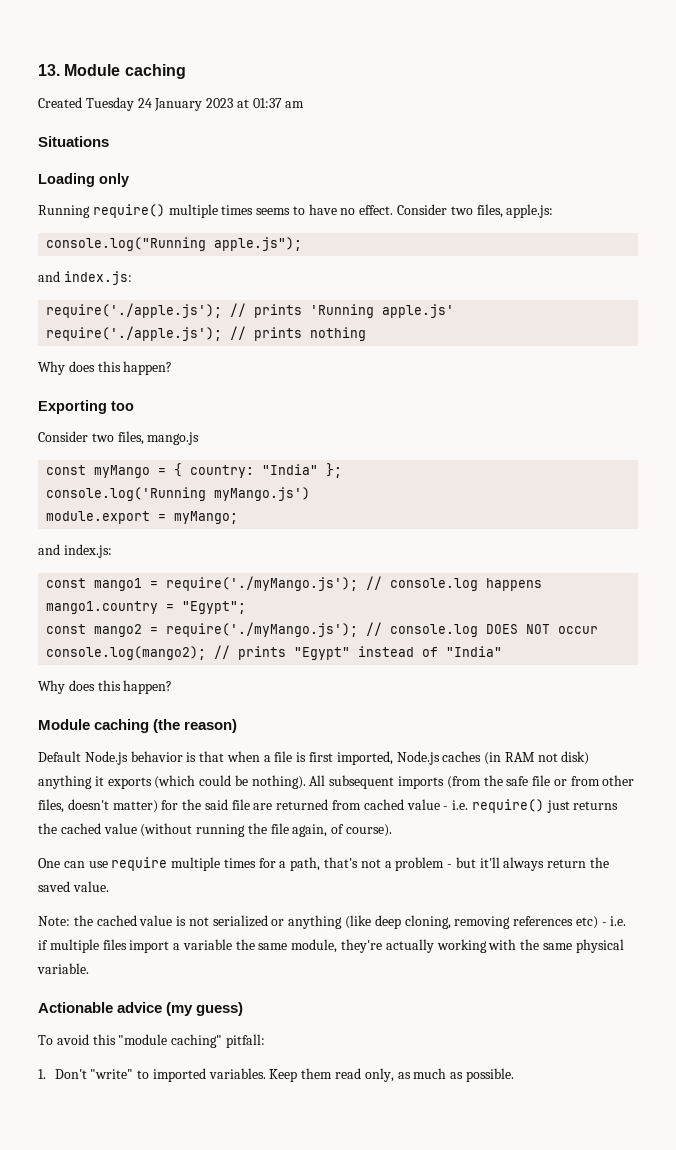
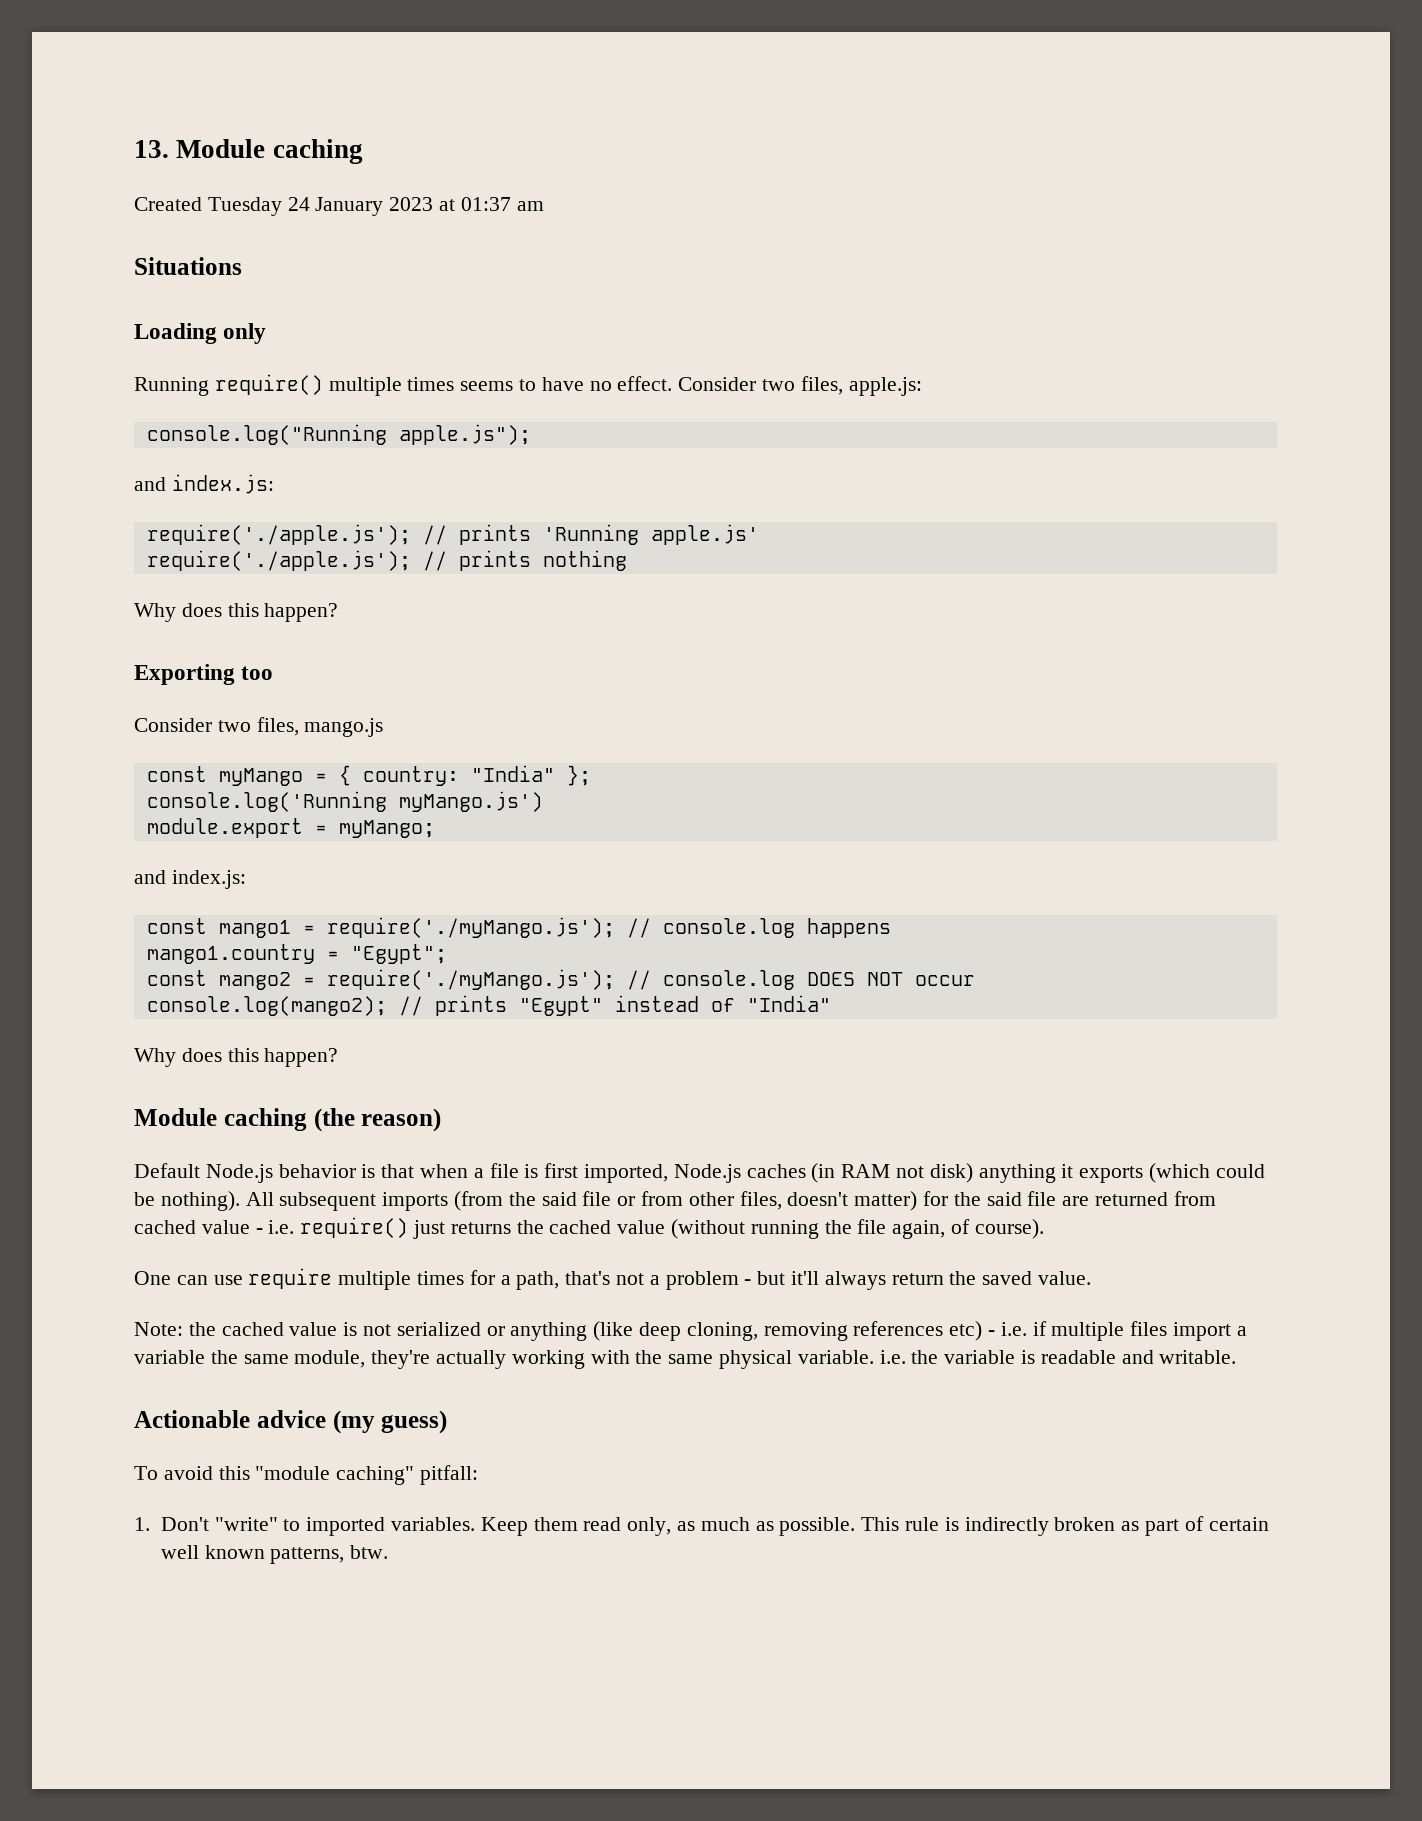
[506,776,529,786] safe -> [541,1192,577,1206] said
(89, 968) none -> [879,1350,1237,1364] i.e. the variable is readable and writable.
(514, 1075) none -> [861,1516,1269,1536] [160,1545,389,1564] This rule is indirectly broken as part of certain well known patterns, btw.

